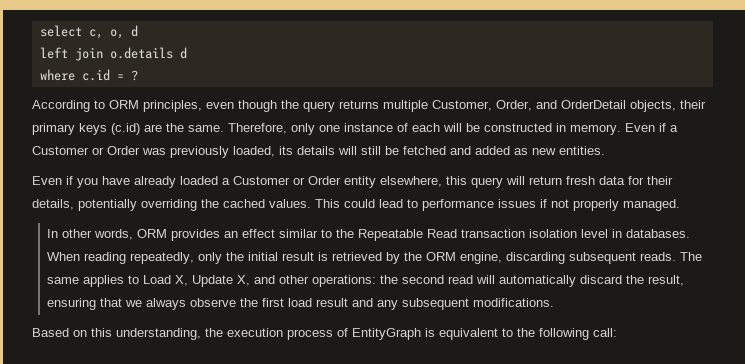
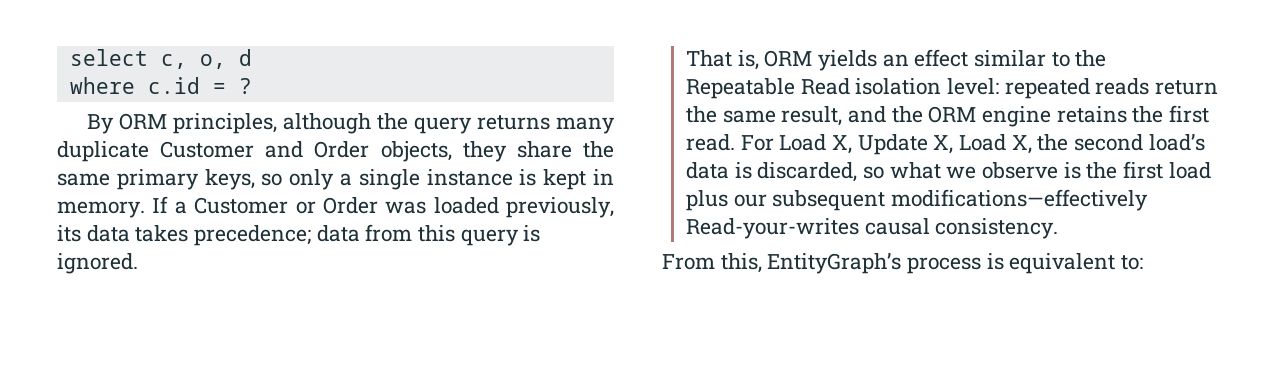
[39,47,187,61] // left join o.details d -> (252, 57) none
[32,100,706,112] [32,123,666,135] According to ORM principles, even though the query returns multiple Customer, Order, and OrderDetail objects, their primary keys (c.id) are the same. Therefore, only one instance of each will be constructed in memory. Even if -> [87,113,615,134] [57,141,614,162] [57,169,614,190] [57,196,169,218] By ORM principles, although the query returns many duplicate Customer and Order objects, they share the same primary keys, so only a single instance is kept in memory. If
[170,146,605,158] [32,176,673,188] [32,199,680,211] [46,229,220,241] previously loaded, its details will still be fetched and added as new entities. // Even if you have already loaded a Customer or Order entity elsewhere, this query will return fresh data for their details, potentially overriding the cached values. This could lead to performance issues if not properly managed. // In other words, ORM provides -> [433,197,614,218] [57,224,541,246] [57,253,138,274] [685,50,877,71] loaded previously, its data takes precedence; data from this query is ignored. // That is, ORM yields
[460,229,690,238] [46,252,702,264] [46,275,684,287] [46,298,554,310] [32,328,617,340] transaction isolation level in databases. When reading repeatedly, only the initial result is retrieved by the ORM engine, discarding subsequent reads. The same applies to Load X, Update X, and other operations: the second read will automatically discard the result, ensuring that we always observe the first load result and any subsequent modifications. // Based on this understanding, the execution process of EntityGraph is equivalent to the following call: -> [855,78,1218,99] [685,105,1209,127] [685,134,1205,155] [685,161,1211,182] [685,189,1148,211] [685,218,1059,239] [662,253,1144,274] isolation level: repeated reads return the same result, and the ORM engine retains the first read. For Load X, Update X, Load X, the second load’s data is discarded, so what we observe is the first load plus our subsequent modifications—effectively Read-your-writes causal consistency. // From this, EntityGraph’s process is equivalent to:

